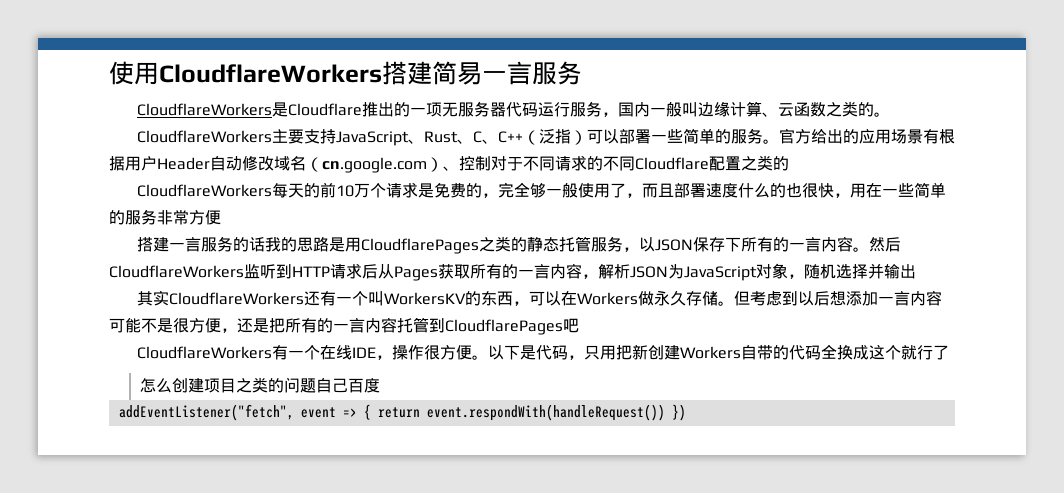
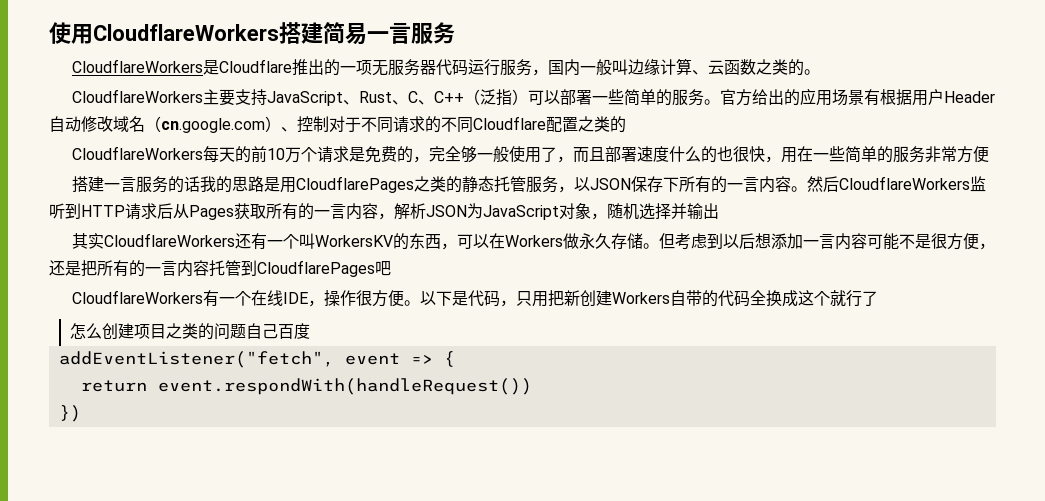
(371, 412) none -> (455, 359) //
(665, 412) none -> (532, 386) //

